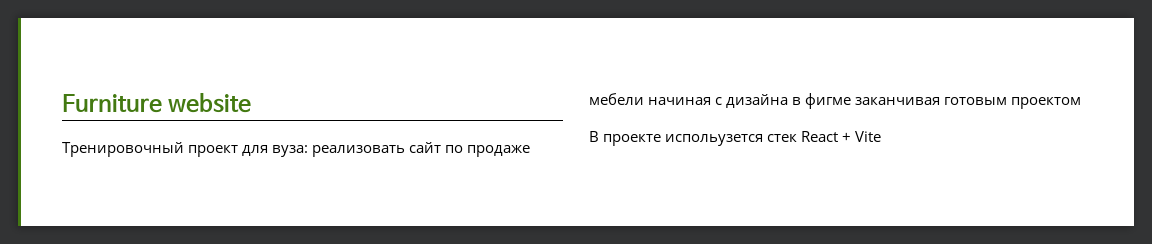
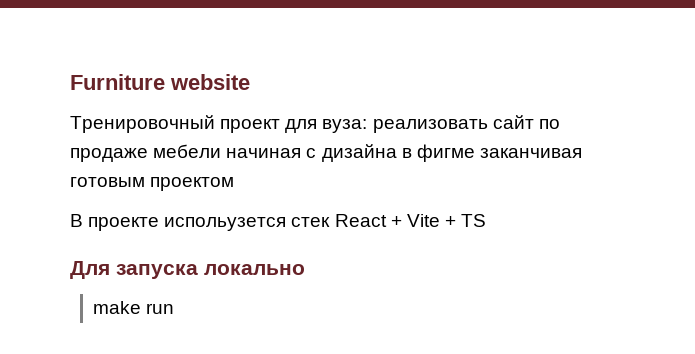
(882, 136) none -> [444,214,487,227] [70,261,305,279] [93,301,175,314] + TS // Для запуска локально // make run

